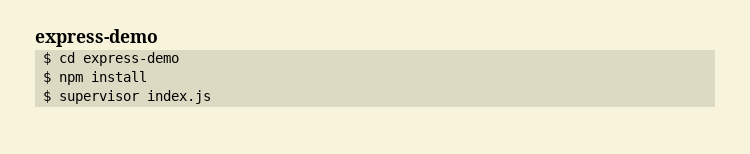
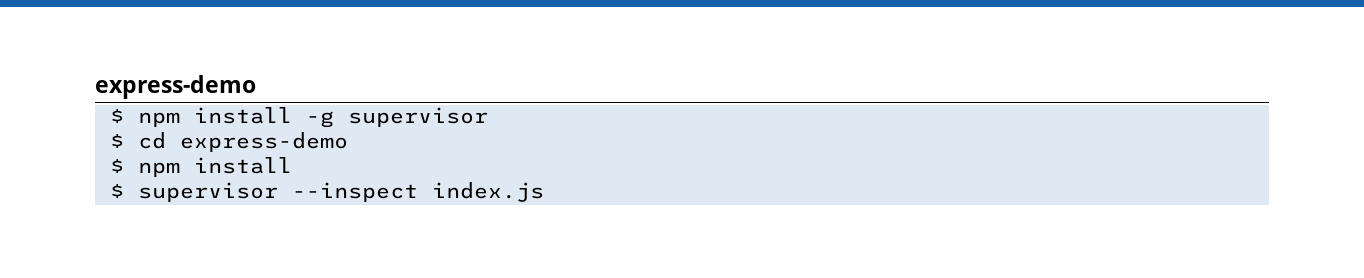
[35,29,158,47] express-demo -> [95,75,256,99] [109,107,488,128] express-demo // $ npm install -g supervisor
(140, 97) none -> [291,182,418,202] --inspect

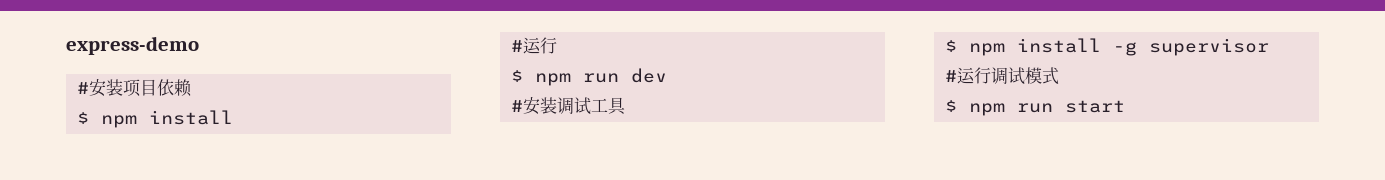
[95,75,256,99] express-demo -> [66,36,199,55] [77,79,193,97] [77,110,234,128] [511,37,558,54] [511,68,668,86] [511,97,627,115] express-demo // #安装项目依赖 // $ npm install // #运行 // $ npm run dev // #安装调试工具
[109,132,348,152] [109,157,292,177] [109,182,544,202] $ cd express-demo // $ npm install // $ supervisor --inspect index.js -> [945,67,1060,85] [945,100,1126,116] #运行调试模式 // $ npm run start

